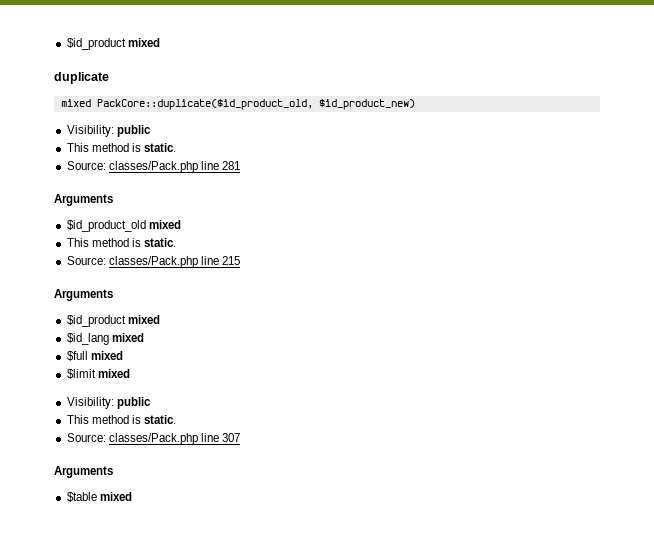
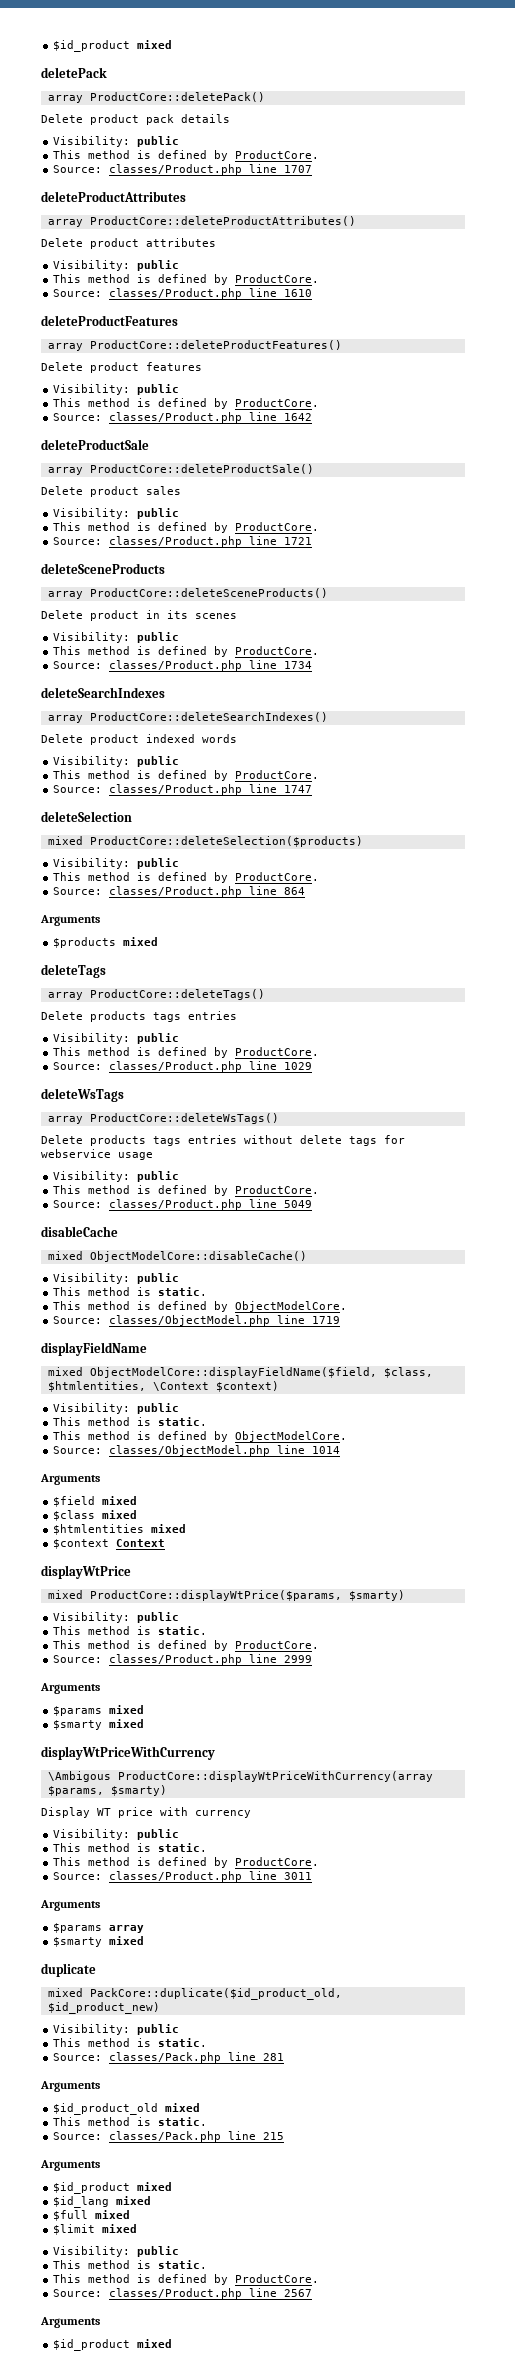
[66,38,160,50] $id_product mixed -> [53,40,173,52] [41,67,107,78] [47,92,265,103] [41,114,230,125] [53,136,180,147] [53,150,320,161] [53,164,313,175] [41,191,186,202] [47,216,356,227] [41,238,216,249] [53,260,180,271] [53,274,320,285] [53,288,313,299] [41,315,178,326] [47,340,342,351] [41,362,202,373] [53,384,180,395] [53,398,320,409] [53,412,313,423] [41,439,149,450] [47,464,314,475] [41,486,181,497] [53,508,180,519] [53,522,320,533] [53,536,313,547] [41,563,165,574] [47,588,328,599] [41,610,237,621] [53,632,180,643] [53,646,320,657] [53,660,313,671] [41,687,165,698] [47,712,328,723] [41,734,237,745] [53,756,180,767] [53,770,320,781] [53,784,313,795] [41,811,132,822] [47,836,363,847] [53,858,180,869] [53,872,320,883] [53,886,306,897] [40,915,100,926] [53,937,159,948] [41,964,106,978] [47,989,265,1000] [41,1011,237,1022] [53,1033,180,1044] [53,1047,320,1058] [53,1061,313,1072] [41,1088,124,1102] [47,1113,279,1124] [41,1135,405,1146] [41,1149,153,1160] [53,1171,180,1182] [53,1185,320,1196] [53,1199,313,1210] [41,1226,118,1237] [47,1251,307,1262] [53,1273,180,1284] [53,1287,208,1296] [53,1301,348,1312] [53,1315,341,1326] [41,1342,147,1356] [47,1367,433,1378] [47,1381,279,1392] [53,1403,180,1414] [53,1417,208,1426] [53,1431,348,1442] [53,1445,341,1456] [40,1474,100,1485] [53,1496,138,1507] [53,1510,138,1521] [53,1524,187,1535] [53,1539,166,1549] [41,1565,131,1579] [47,1590,405,1601] [53,1612,180,1623] [53,1626,208,1635] [53,1640,320,1651] [53,1654,313,1665] [40,1683,100,1694] [53,1705,145,1716] [53,1719,145,1730] [41,1746,215,1760] [47,1771,433,1782] [47,1785,167,1796] [41,1807,251,1818] [53,1829,180,1840] [53,1843,208,1852] [53,1857,320,1868] [53,1871,313,1882] [40,1900,100,1911] [53,1923,145,1933] [53,1936,145,1947] $id_product mixed // deletePack // array ProductCore::deletePack() // Delete product pack details // Visibility: public // This method is defined by ProductCore. // Source: classes/Product.php line 1707 // deleteProductAttributes // array ProductCore::deleteProductAttributes() // Delete product attributes // Visibility: public // This method is defined by ProductCore. // Source: classes/Product.php line 1610 // deleteProductFeatures // array ProductCore::deleteProductFeatures() // Delete product features // Visibility: public // This method is defined by ProductCore. // Source: classes/Product.php line 1642 // deleteProductSale // array ProductCore::deleteProductSale() // Delete product sales // Visibility: public // This method is defined by ProductCore. // Source: classes/Product.php line 1721 // deleteSceneProducts // array ProductCore::deleteSceneProducts() // Delete product in its scenes // Visibility: public // This method is defined by ProductCore. // Source: classes/Product.php line 1734 // deleteSearchIndexes // array ProductCore::deleteSearchIndexes() // Delete product indexed words // Visibility: public // This method is defined by ProductCore. // Source: classes/Product.php line 1747 // deleteSelection // mixed ProductCore::deleteSelection($products) // Visibility: public // This method is defined by ProductCore. // Source: classes/Product.php line 864 // Arguments // $products mixed // deleteTags // array ProductCore::deleteTags() // Delete products tags entries // Visibility: public // This method is defined by ProductCore. // Source: classes/Product.php line 1029 // deleteWsTags // array ProductCore::deleteWsTags() // Delete products tags entries without delete tags for webservice usage // Visibility: public // This method is defined by ProductCore. // Source: classes/Product.php line 5049 // disableCache // mixed ObjectModelCore::disableCache() // Visibility: public // This method is static. // This method is defined by ObjectModelCore. // Source: classes/ObjectModel.php line 1719 // displayFieldName // mixed ObjectModelCore::displayFieldName($field, $class, $htmlentities, \Context $context) // Visibility: public // This method is static. // This method is defined by ObjectModelCore. // Source: classes/ObjectModel.php line 1014 // Arguments // $field mixed // $class mixed // $htmlentities mixed // $context Context // displayWtPrice // mixed ProductCore::displayWtPrice($params, $smarty) // Visibility: public // This method is static. // This method is defined by ProductCore. // Source: classes/Product.php line 2999 // Arguments // $params mixed // $smarty mixed // displayWtPriceWithCurrency // \Ambigous ProductCore::displayWtPriceWithCurrency(array $params, $smarty) // Display WT price with currency // Visibility: public // This method is static. // This method is defined by ProductCore. // Source: classes/Product.php line 3011 // Arguments // $params array // $smarty mixed
[66,433,240,445] [54,466,113,478] [66,492,97,502] Source: classes/Pack.php line 307 // Arguments // $table -> [53,2274,320,2285] [53,2288,313,2299] [40,2317,100,2328] [53,2339,131,2351] This method is defined by ProductCore. // Source: classes/Product.php line 2567 // Arguments // $id_product

